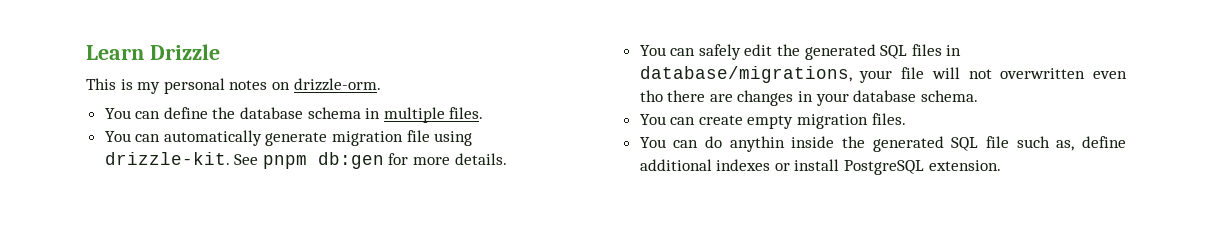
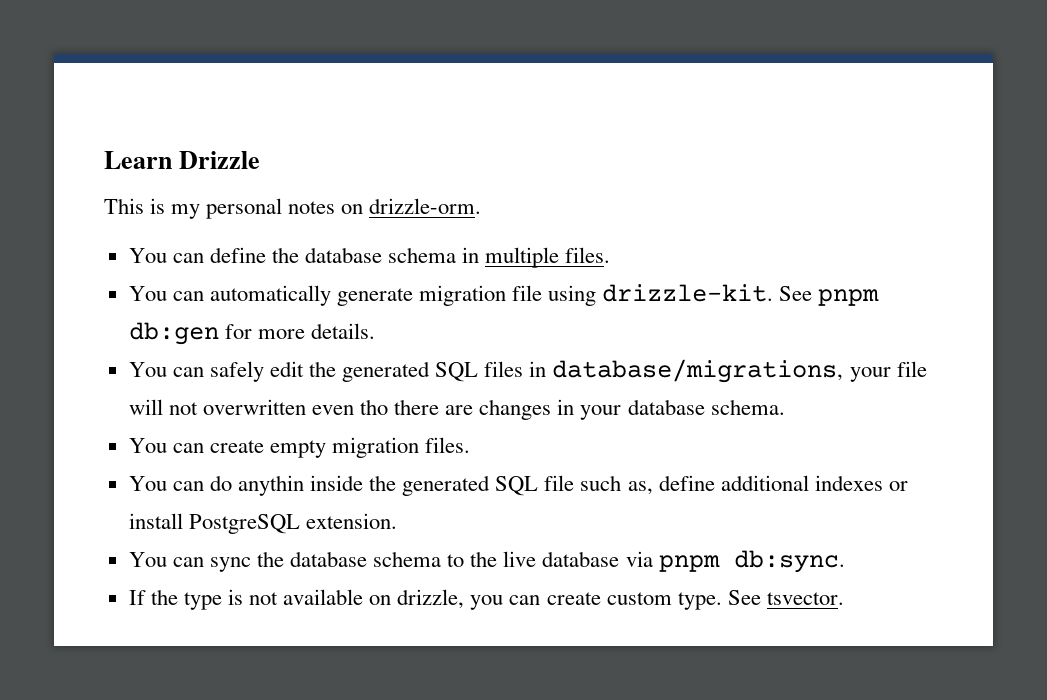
(1001, 165) none -> [128,550,845,573] [128,589,844,610] // You can sync the database schema to the live database via pnpm db:sync. // If the type is not available on drizzle, you can create custom type. See tsvector.

